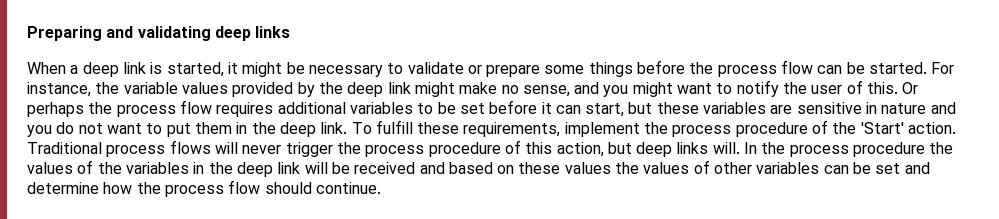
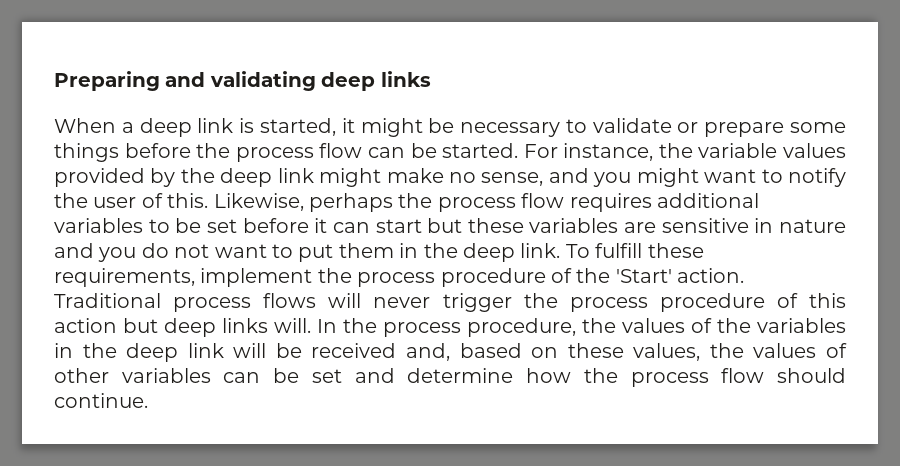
[902,82,919,94] Or -> [213,193,304,211] Likewise,
[585,103,625,117] start, -> [375,219,422,233] start
[556,142,604,157] action, -> [54,318,117,333] action
[853,142,926,157] procedure -> [467,318,576,337] procedure,
[419,162,445,174] and -> [405,343,450,361] and,
[564,162,611,174] values -> [633,343,701,361] values,

